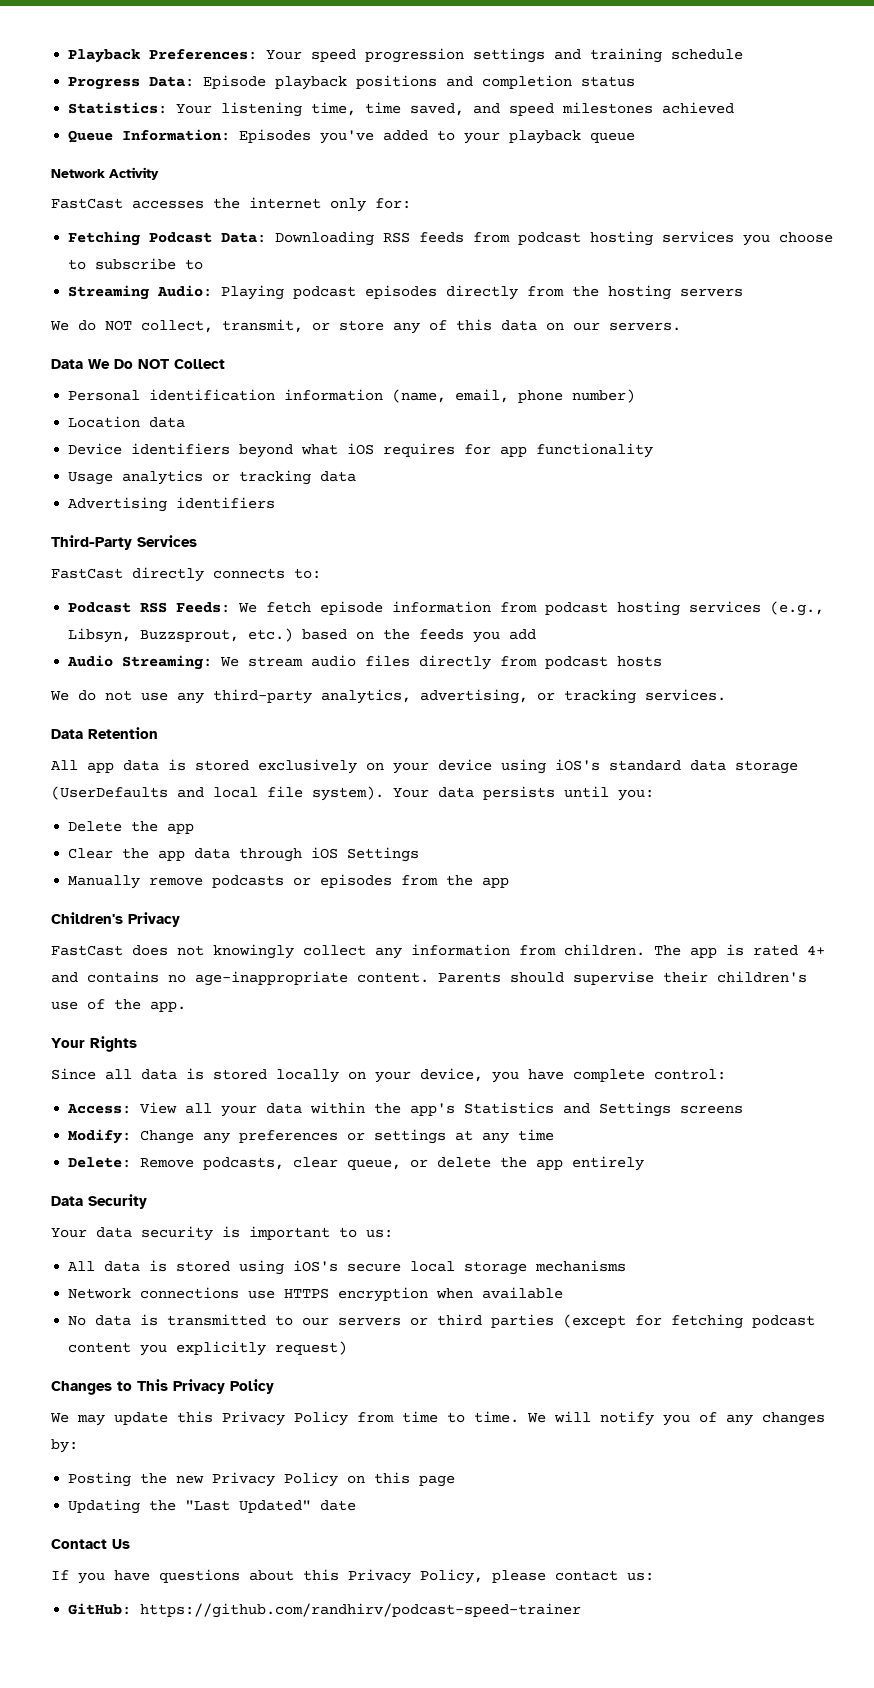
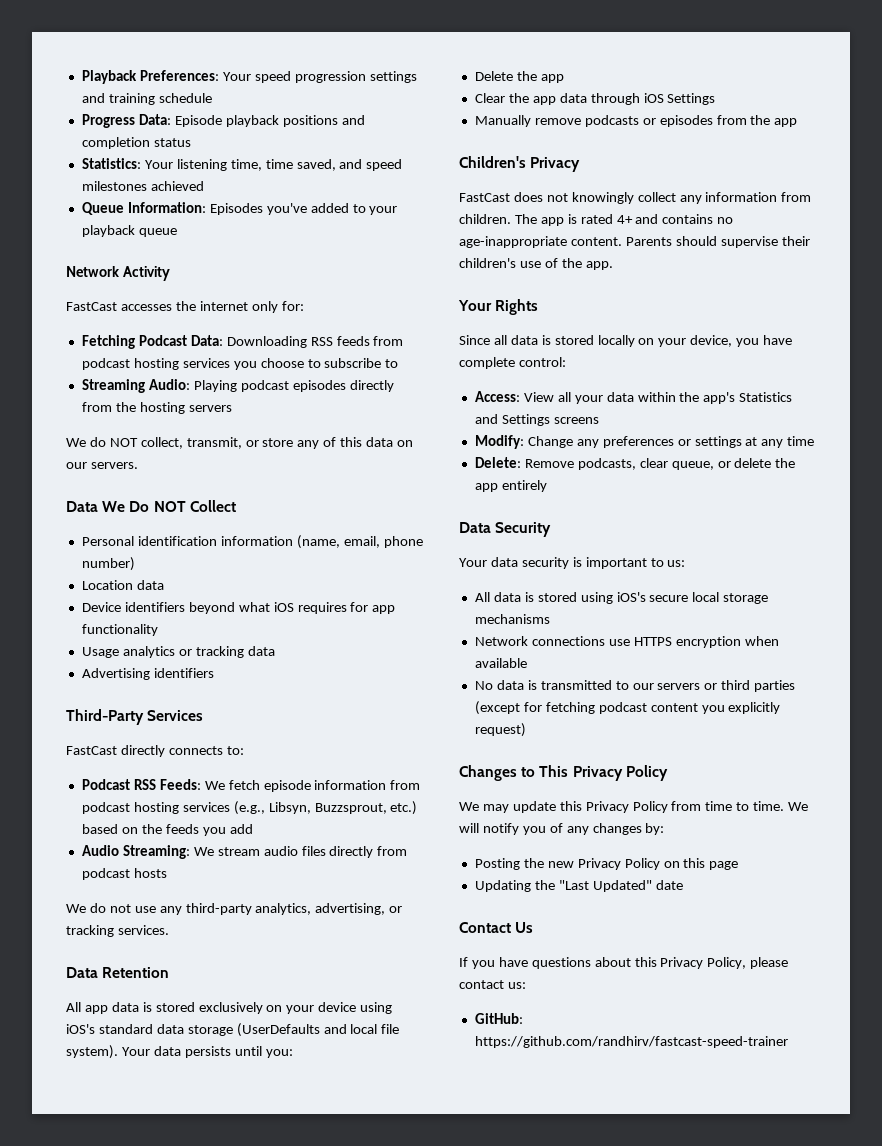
[140,1603,582,1618] https://github.com/randhirv/podcast-speed-trainer -> [474,1036,788,1048] https://github.com/randhirv/fastcast-speed-trainer

